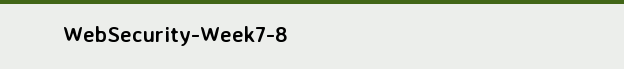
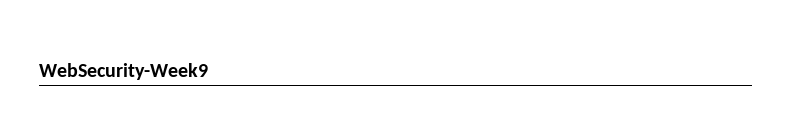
[63,26,288,46] WebSecurity-Week7-8 -> [39,63,208,80] WebSecurity-Week9

